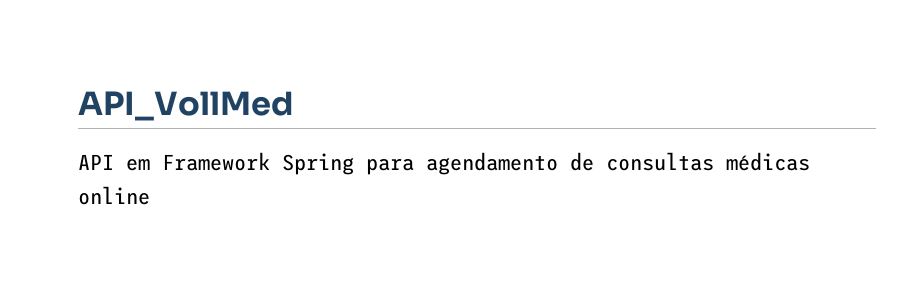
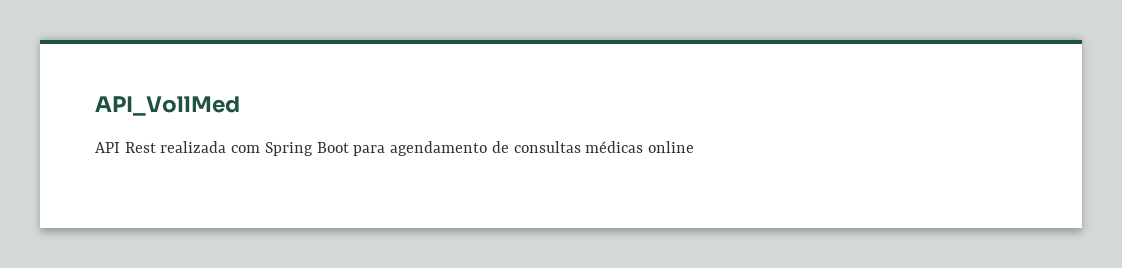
[126,152,354,175] em Framework Spring -> [124,141,349,156] Rest realizada com Spring Boot

